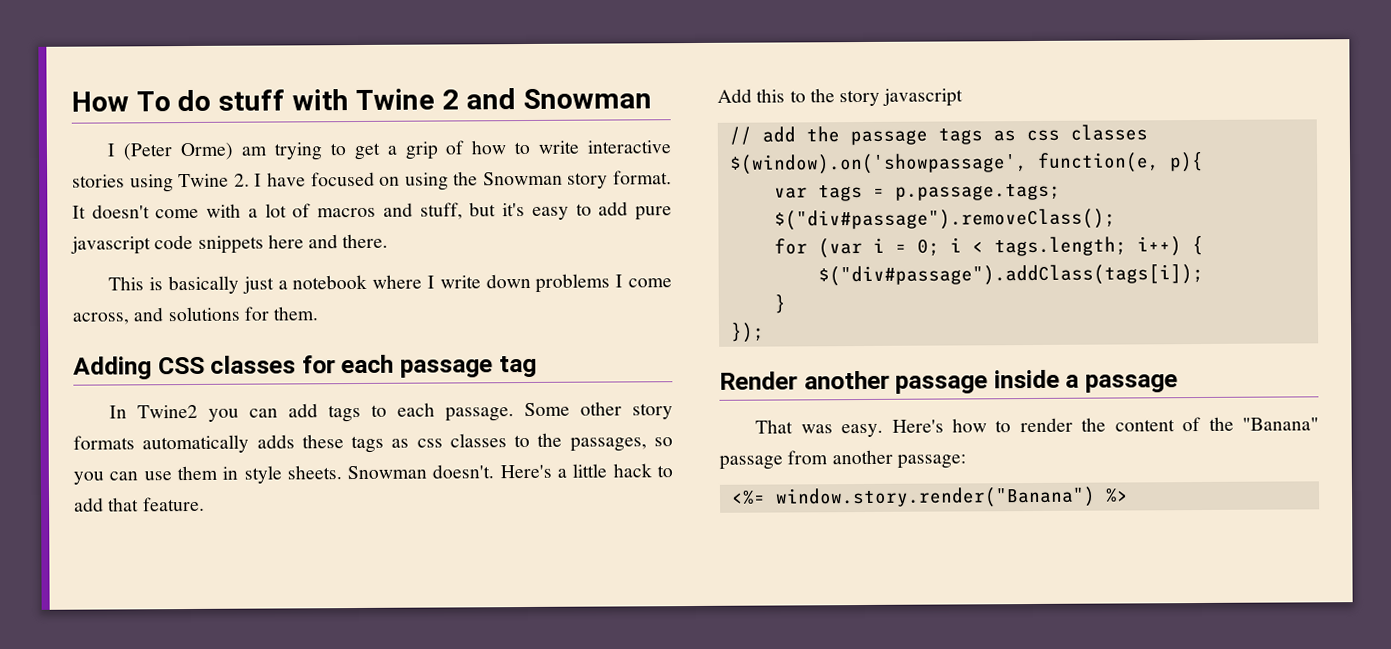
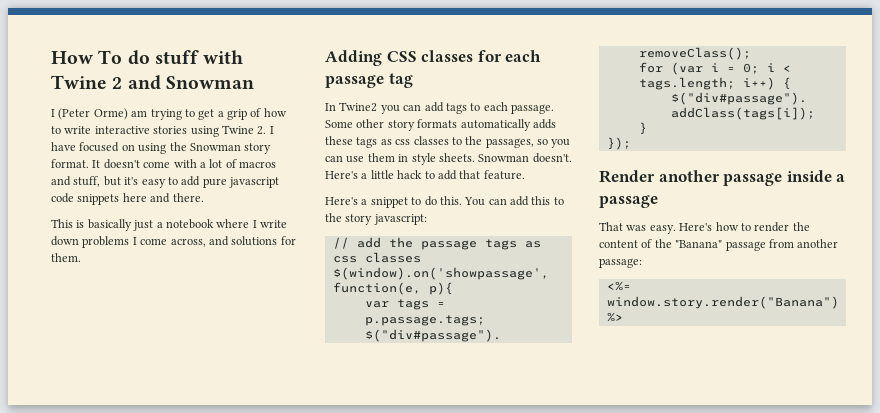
[717,88,752,103] Add -> [325,196,529,208] Here's a snippet to do this. You can add
[882,88,964,107] javascript -> [373,214,427,225] javascript:

